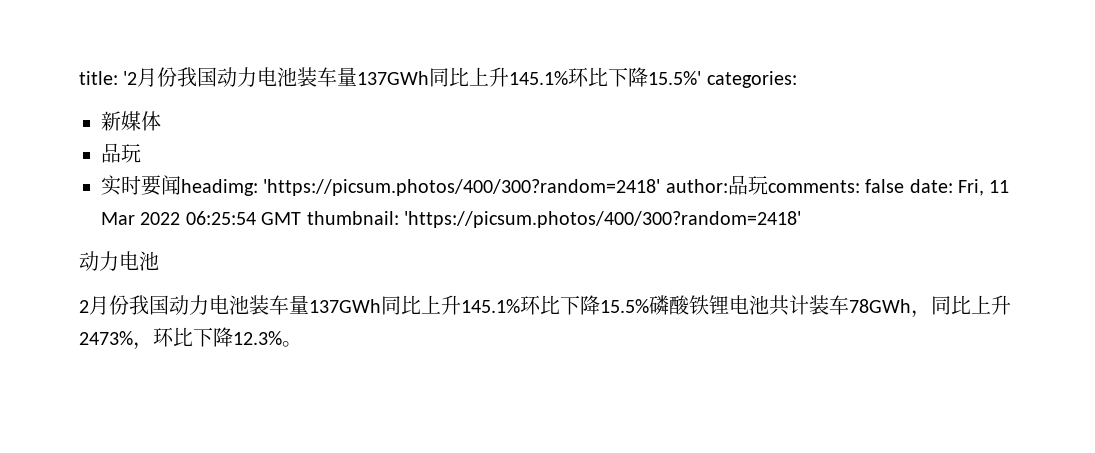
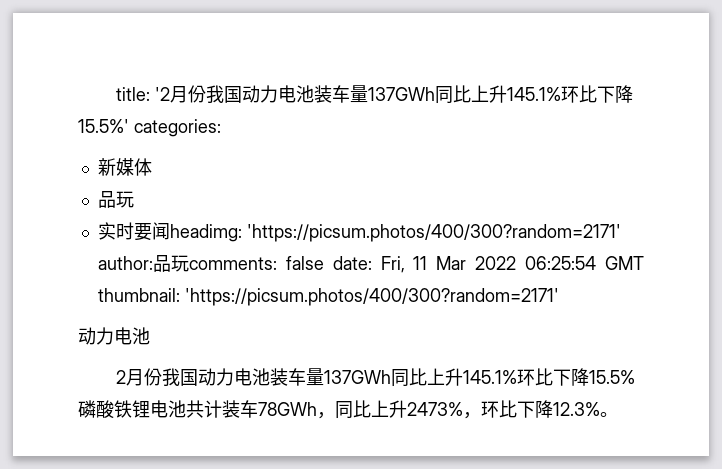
[263,179,661,196] 'https://picsum.photos/400/300?random=2418' -> [246,224,621,242] 'https://picsum.photos/400/300?random=2171'
[404,211,801,228] 'https://picsum.photos/400/300?random=2418' -> [184,288,559,306] 'https://picsum.photos/400/300?random=2171'

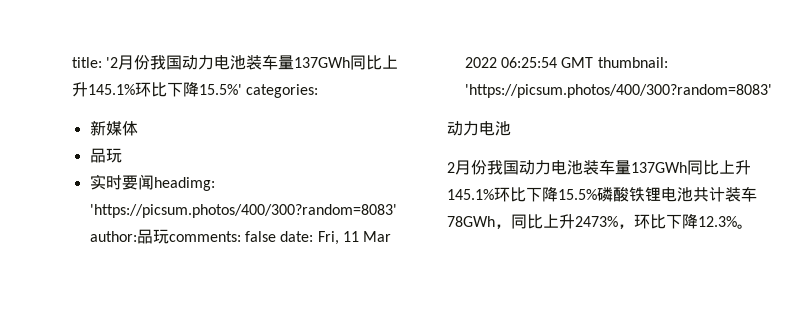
[246,224,621,242] 'https://picsum.photos/400/300?random=2171' -> [89,204,397,218] 'https://picsum.photos/400/300?random=8083'
[184,288,559,306] 'https://picsum.photos/400/300?random=2171' -> [464,84,772,98] 'https://picsum.photos/400/300?random=8083'

